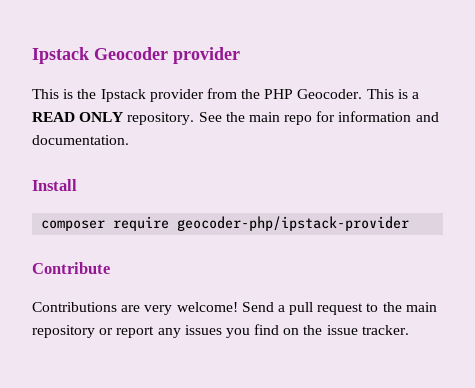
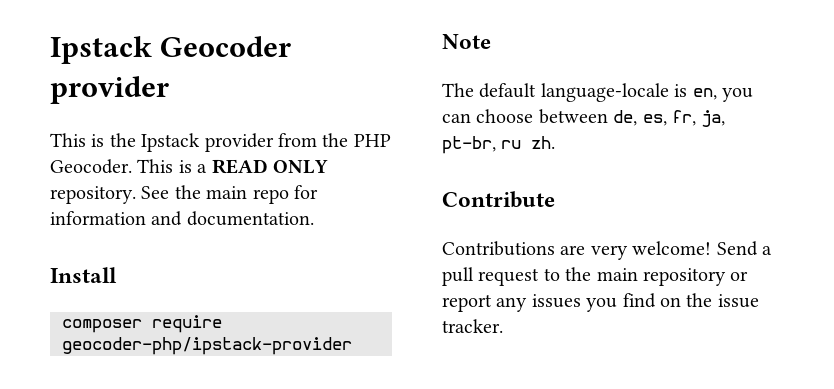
(410, 223) none -> [442,34,491,49] [442,83,753,102] [442,109,726,127] [442,136,556,154] // Note // The default language-locale is en, you can choose between de, es, fr, ja, pt-br, ru zh.

